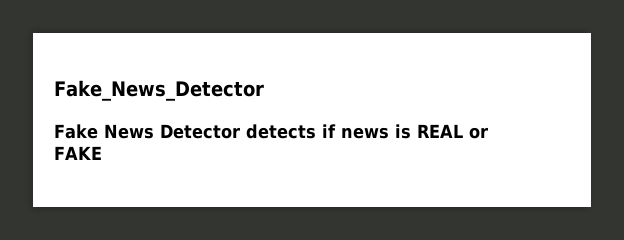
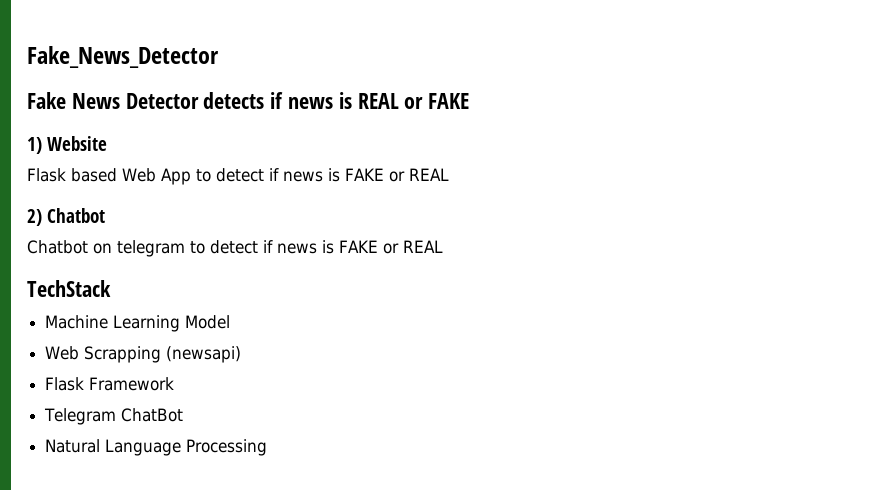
(102, 153) none -> [27,136,108,154] [27,168,449,185] [27,208,106,226] [27,240,443,257] [27,280,111,297] [45,315,231,332] [45,346,242,363] [45,377,175,391] [44,408,184,425] [45,439,268,456] // 1) Website // Flask based Web App to detect if news is FAKE or REAL // 2) Chatbot // Chatbot on telegram to detect if news is FAKE or REAL // TechStack // Machine Learning Model // Web Scrapping (newsapi) // Flask Framework // Telegram ChatBot // Natural Language Processing

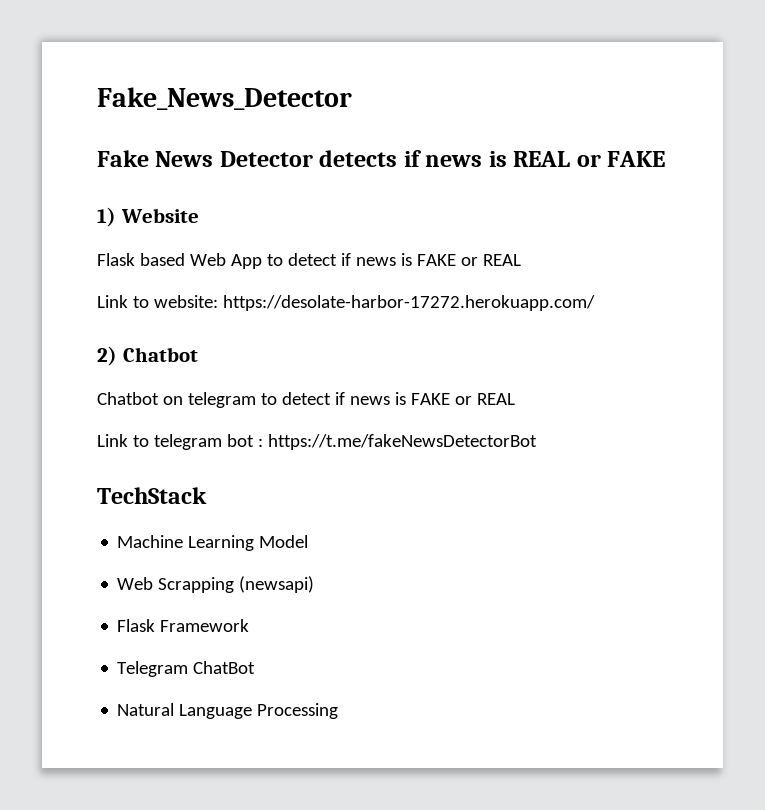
(449, 174) none -> [97,295,595,311] // Link to website: https://desolate-harbor-17272.herokuapp.com/
(443, 246) none -> [97,434,537,450] // Link to telegram bot : https://t.me/fakeNewsDetectorBot

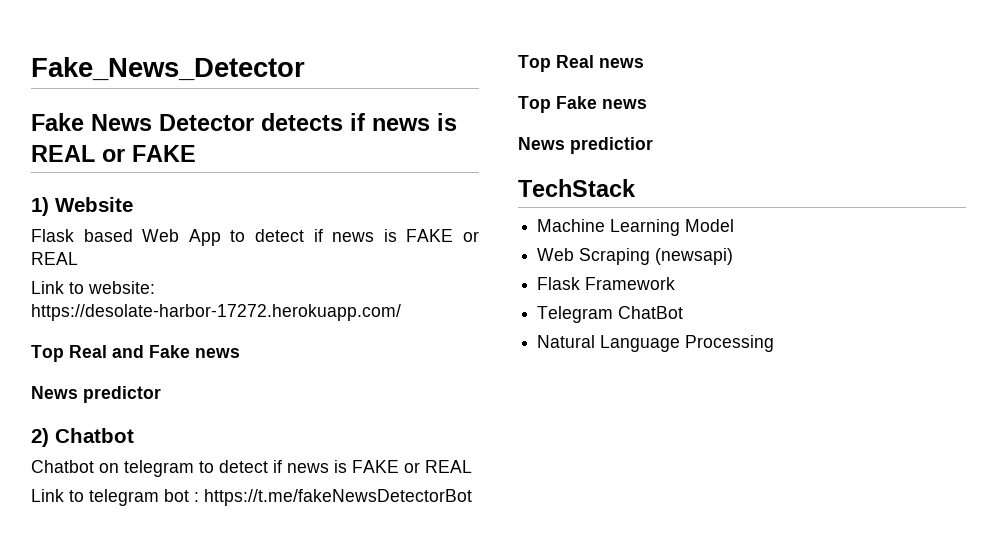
(595, 303) none -> [31,345,240,362] [31,386,161,403] // Top Real and Fake news // News predictor
(537, 442) none -> [518,55,644,72] [518,96,647,113] [518,137,653,154] // Top Real news // Top Fake news // News predictior
[158,577,235,593] Scrapping -> [579,248,651,265] Scraping

